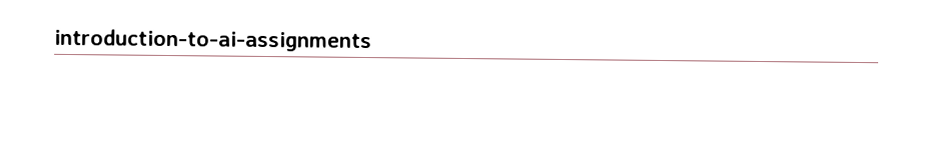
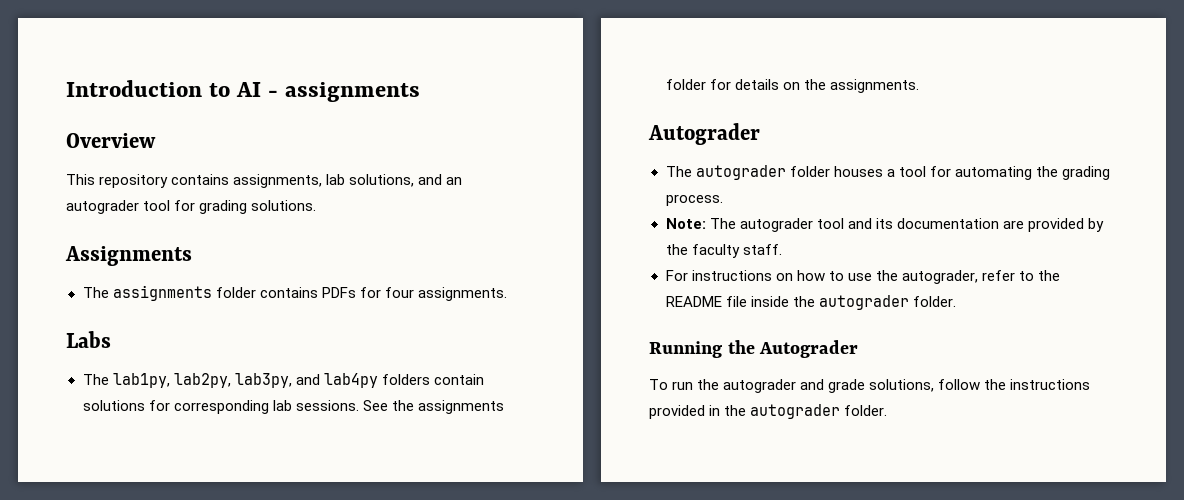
[54,28,372,53] introduction-to-ai-assignments -> [66,80,421,102] [66,133,156,148] [66,174,463,188] [66,200,317,214] [65,246,192,266] [82,285,507,301] [66,331,111,348] [82,373,484,388] [82,400,504,414] [665,79,919,93] [648,123,760,145] [665,165,1110,180] [665,194,723,206] [665,218,1104,232] [665,244,782,258] [665,270,1060,284] [665,295,956,310] [649,340,859,358] [649,379,1091,393] [649,404,888,419] Introduction to AI - assignments // Overview // This repository contains assignments, lab solutions, and an autograder tool for grading solutions. // Assignments // The assignments folder contains PDFs for four assignments. // Labs // The lab1py, lab2py, lab3py, and lab4py folders contain solutions for corresponding lab sessions. See the assignments folder for details on the assignments. // Autograder // The autograder folder houses a tool for automating the grading process. // Note: The autograder tool and its documentation are provided by the faculty staff. // For instructions on how to use the autograder, refer to the README file inside the autograder folder. // Running the Autograder // To run the autograder and grade solutions, follow the instructions provided in the autograder folder.

